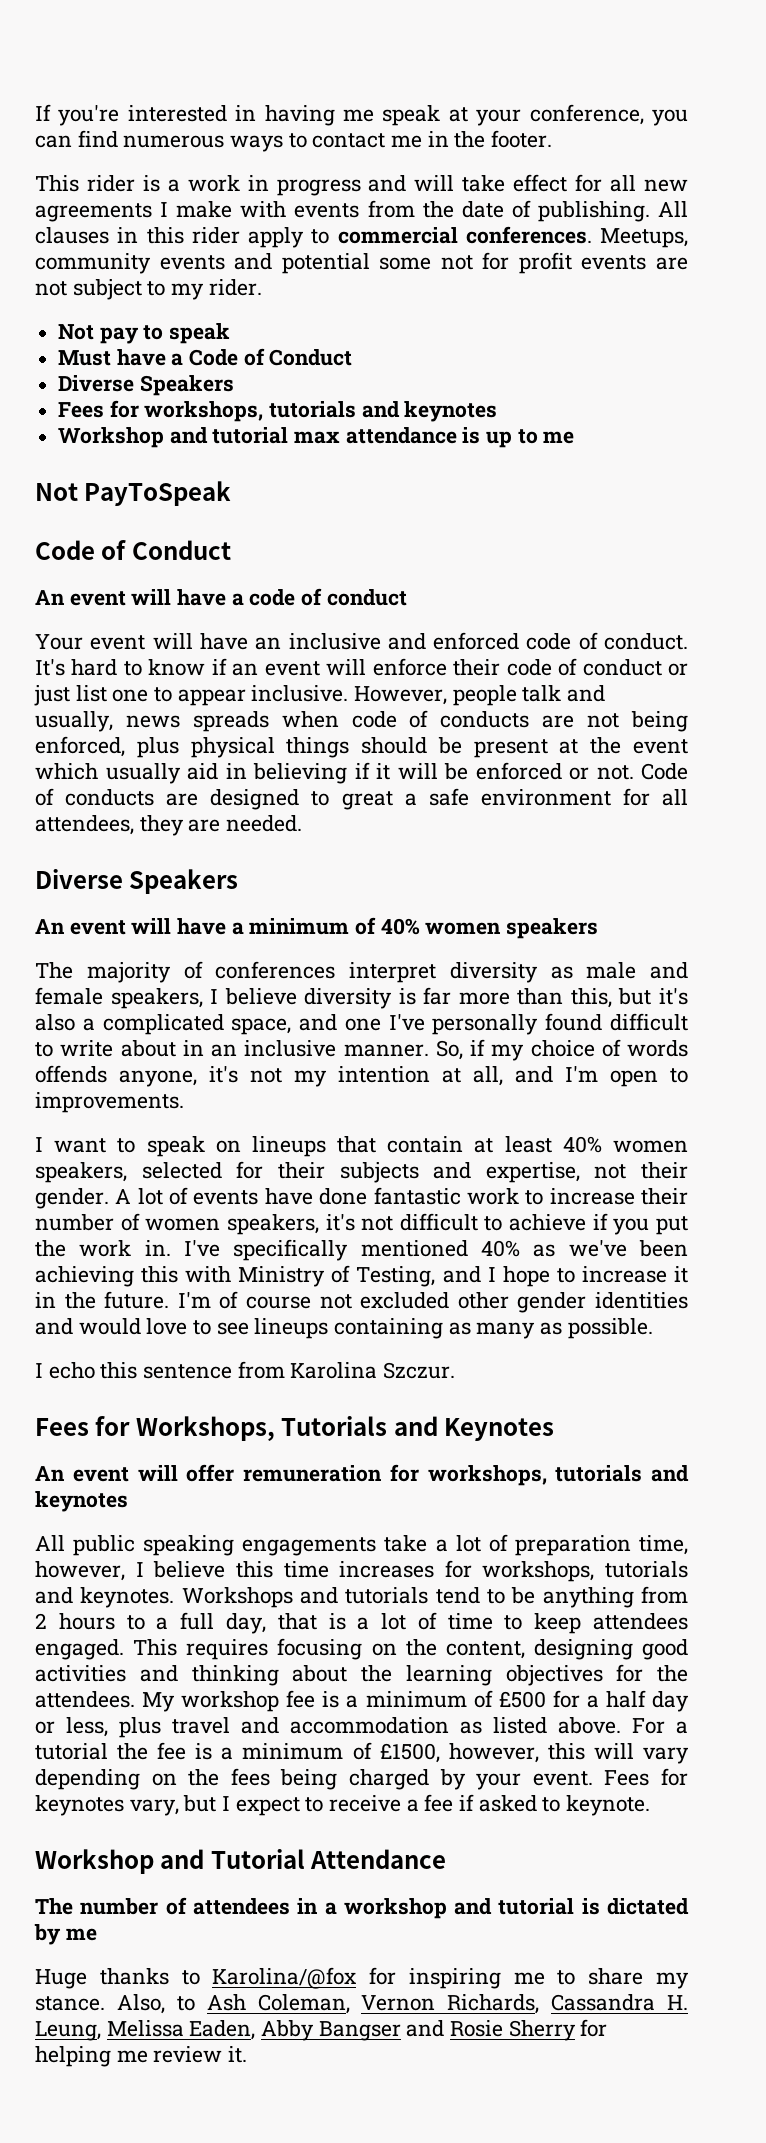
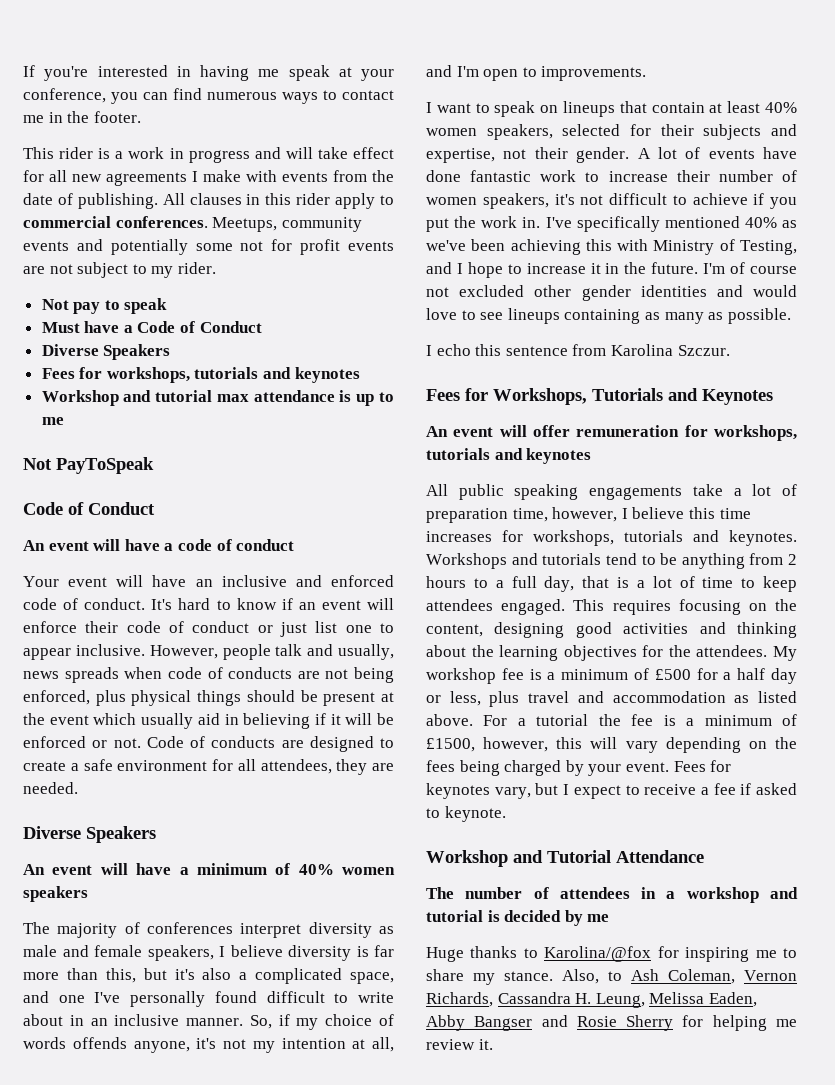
[281,253,370,274] potential -> [110,239,188,255] potentially
[341,791,393,810] great -> [23,761,66,771] create
[607,1898,689,1915] dictated -> [504,910,562,922] decided

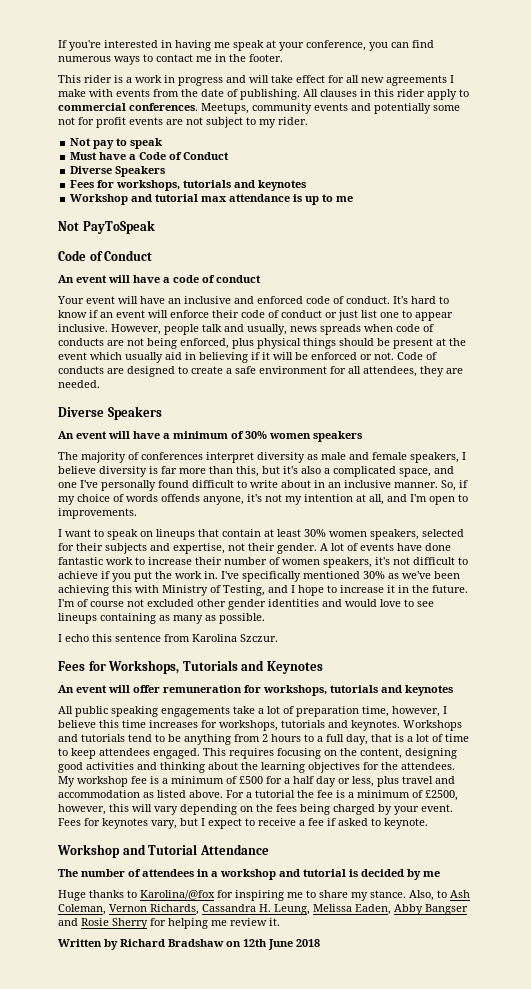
[298,864,334,875] 40% -> [245,431,267,439] 30%
[765,102,797,113] 40% -> [304,529,326,537] 30%
[744,217,777,228] 40% -> [363,571,385,579] 30%
[426,738,475,752] £1500, -> [425,790,458,801] £2500,
(493, 1044) none -> [58,939,320,950] // Written by Richard Bradshaw on 12th June 2018

